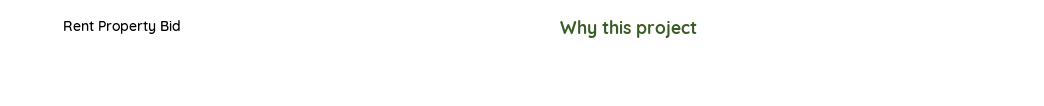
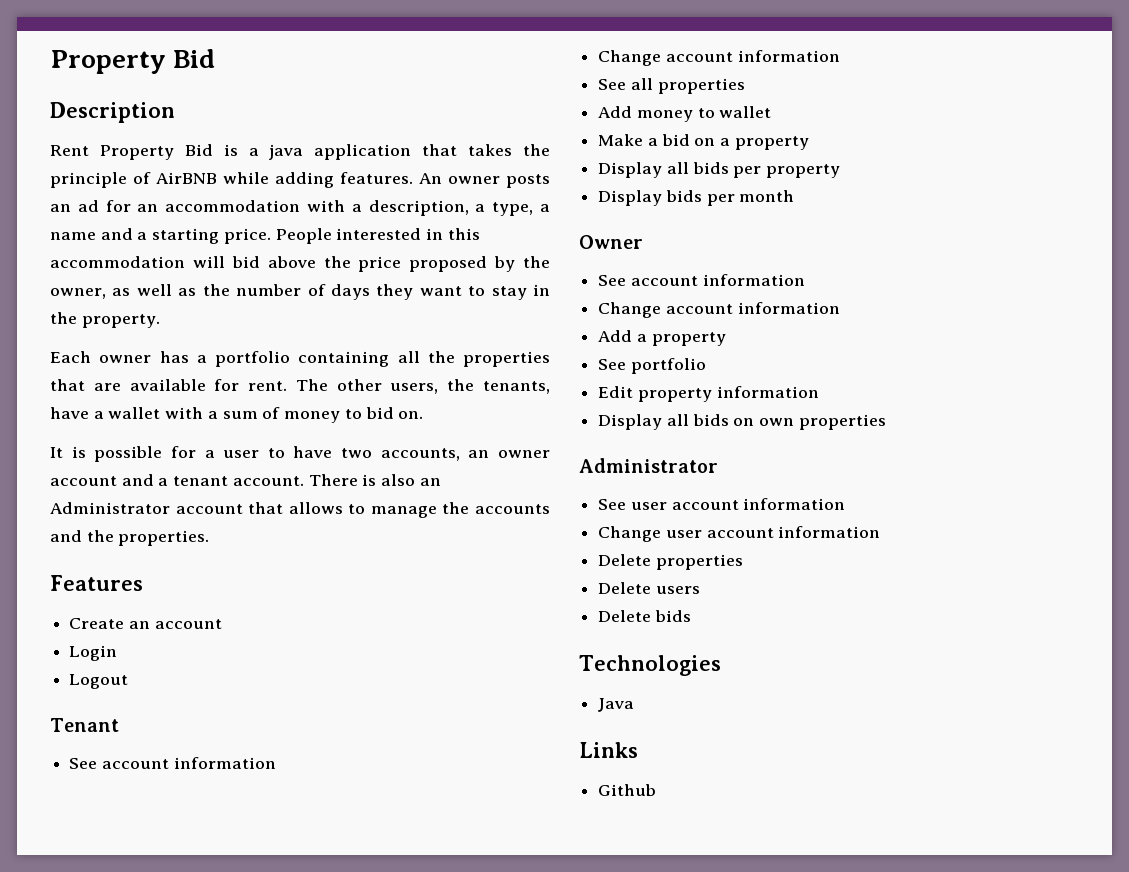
(63, 26) none -> [50,49,216,74] [50,102,175,123] Property Bid // Description //
[560,20,697,38] // Why this project -> [223,144,550,160] [50,172,550,188] [50,200,550,216] [50,228,480,244] [50,256,550,272] [50,284,551,300] [50,312,160,328] [50,351,550,367] [50,379,550,394] [50,407,424,423] [50,446,550,462] [50,474,441,486] [50,502,550,518] [50,530,210,546] [50,575,143,591] [69,618,222,629] [69,645,118,661] [69,674,129,689] [50,718,119,732] [69,757,276,769] [598,50,840,66] [598,78,745,94] [598,106,772,122] [598,134,809,150] [598,162,841,178] [598,190,795,206] [579,235,643,249] [598,274,805,286] [598,302,840,318] [598,330,726,346] [598,358,706,374] [598,386,819,402] [598,414,886,430] [579,458,718,473] [598,498,846,510] [598,526,881,542] [598,554,743,570] [598,582,700,594] [598,610,691,622] [579,655,721,676] [598,698,635,712] [579,742,638,758] [598,784,657,796] is a java application that takes the principle of AirBNB while adding features. An owner posts an ad for an accommodation with a description, a type, a name and a starting price. People interested in this accommodation will bid above the price proposed by the owner, as well as the number of days they want to stay in the property. // Each owner has a portfolio containing all the properties that are available for rent. The other users, the tenants, have a wallet with a sum of money to bid on. // It is possible for a user to have two accounts, an owner account and a tenant account. There is also an Administrator account that allows to manage the accounts and the properties. // Features // Create an account // Login // Logout // Tenant // See account information // Change account information // See all properties // Add money to wallet // Make a bid on a property // Display all bids per property // Display bids per month // Owner // See account information // Change account information // Add a property // See portfolio // Edit property information // Display all bids on own properties // Administrator // See user account information // Change user account information // Delete properties // Delete users // Delete bids // Technologies // Java // Links // Github

